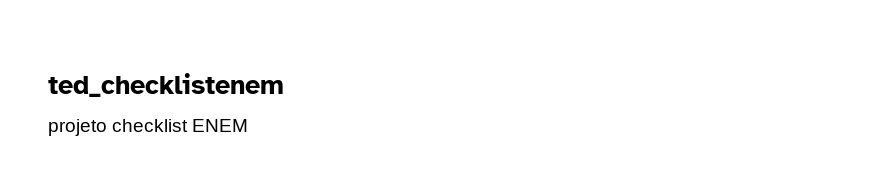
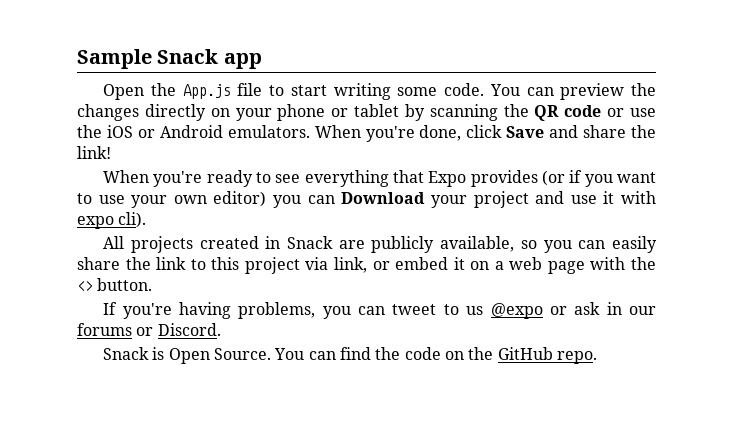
[48,73,284,97] [48,119,249,136] ted_checklistenem // projeto checklist ENEM -> [77,49,262,69] [103,83,657,100] [77,104,656,121] [77,125,657,142] [77,146,111,159] [103,170,656,187] [77,191,657,208] [77,212,147,229] [103,236,658,253] [77,257,656,274] [77,278,153,291] [103,302,656,319] [77,323,221,336] [103,347,597,364] Sample Snack app // Open the App.js file to start writing some code. You can preview the changes directly on your phone or tablet by scanning the QR code or use the iOS or Android emulators. When you're done, click Save and share the link! // When you're ready to see everything that Expo provides (or if you want to use your own editor) you can Download your project and use it with expo cli). // All projects created in Snack are publicly available, so you can easily share the link to this project via link, or embed it on a web page with the <> button. // If you're having problems, you can tweet to us @expo or ask in our forums or Discord. // Snack is Open Source. You can find the code on the GitHub repo.

